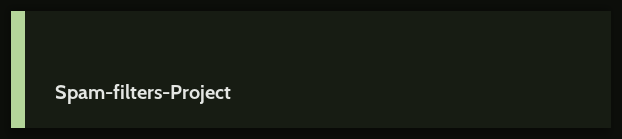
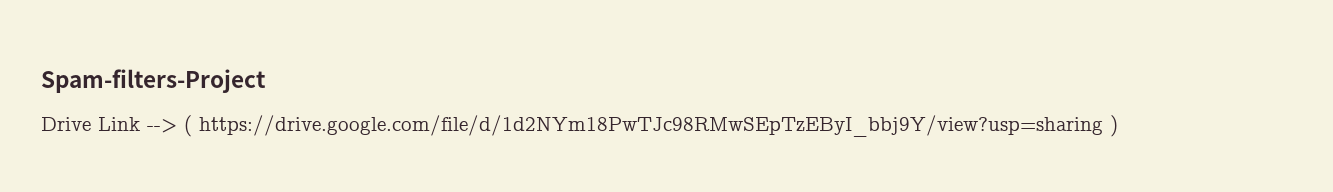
(231, 94) none -> [41,115,1118,137] // Drive Link --> ( https://drive.google.com/file/d/1d2NYm18PwTJc98RMwSEpTzEByI_bbj9Y/view?usp=sharing )

